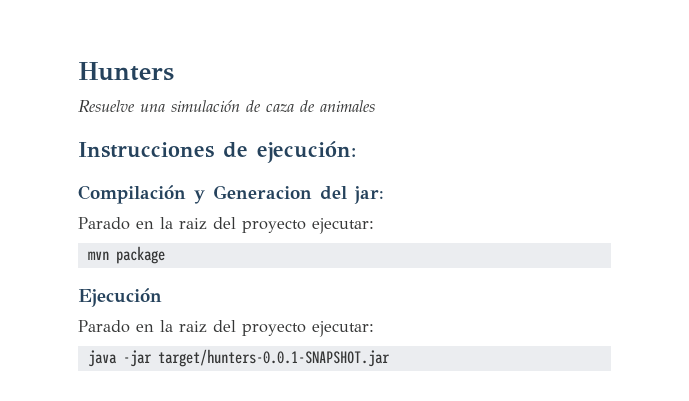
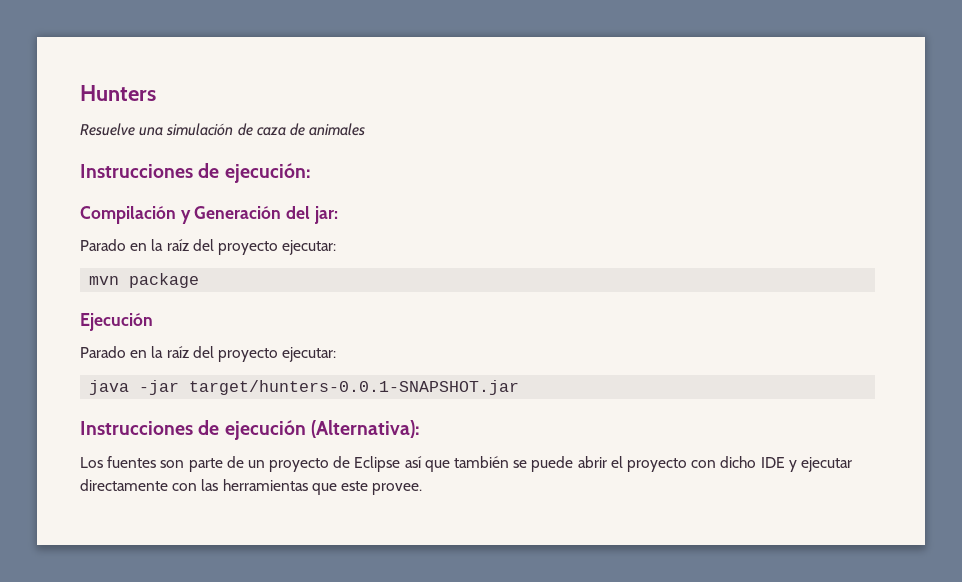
[213,185,312,199] Generacion -> [194,206,282,219] Generación
[179,218,207,230] raiz -> [166,239,189,251] raíz
[179,321,207,333] raiz -> [166,346,189,358] raíz
(390, 358) none -> [80,420,420,440] [80,456,852,472] [80,479,423,495] // Instrucciones de ejecución (Alternativa): // Los fuentes son parte de un proyecto de Eclipse así que también se puede abrir el proyecto con dicho IDE y ejecutar directamente con las herramientas que este provee.

